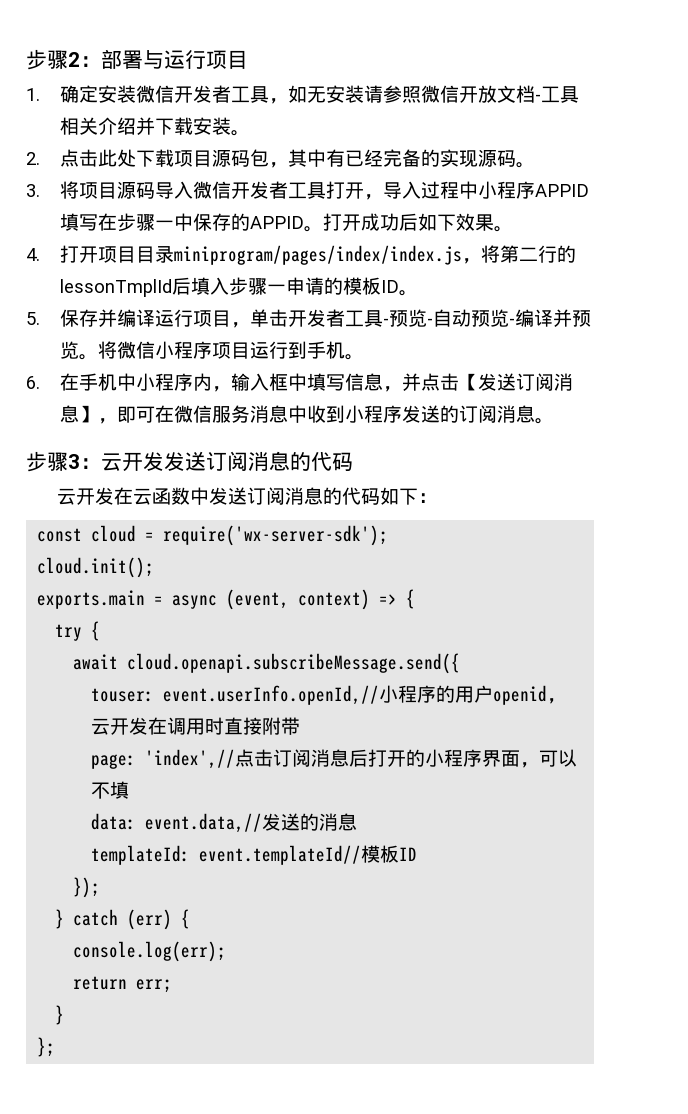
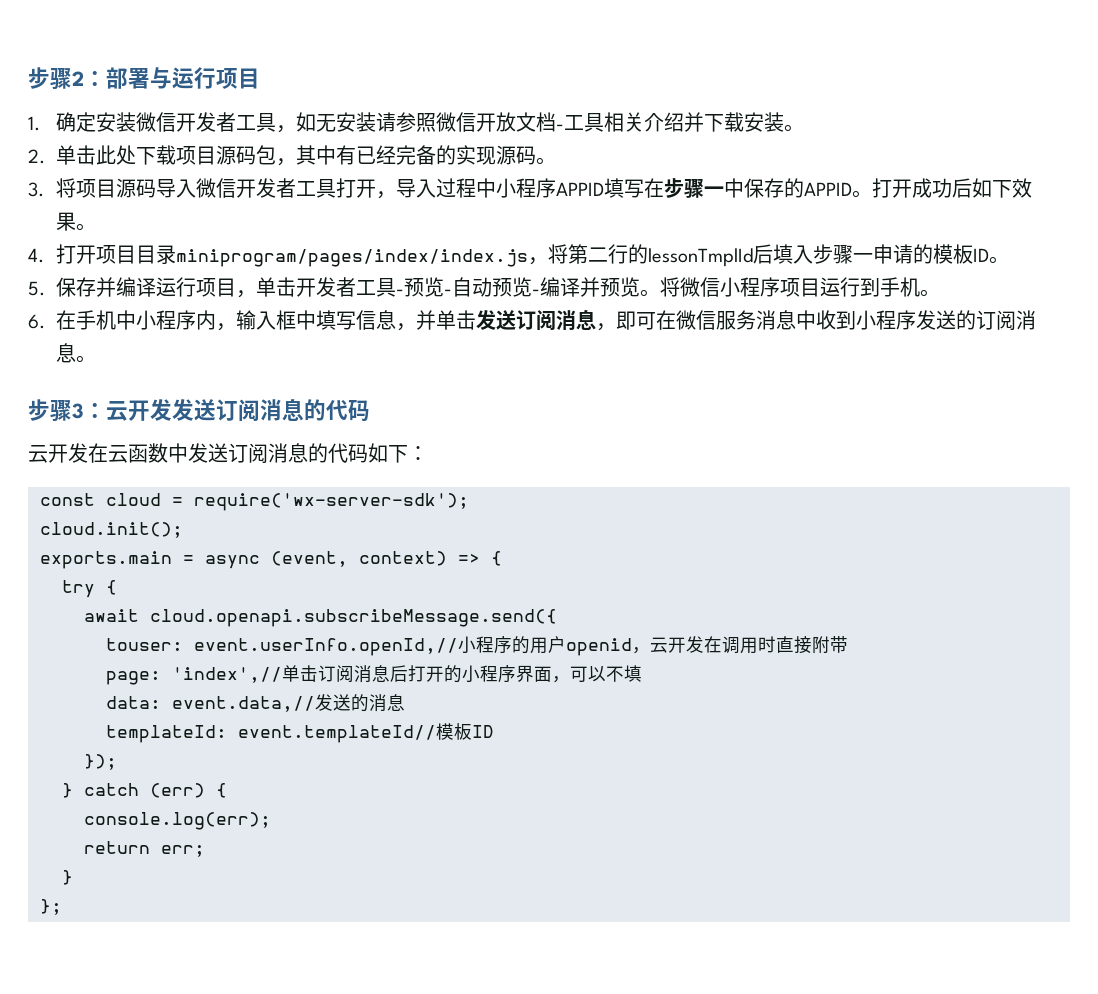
[59,149,79,167] 点 -> [56,145,77,165] 单
[420,373,573,391] [59,405,98,423] 点击【发送订阅消息】 -> [436,309,597,331] 单击发送订阅消息
[235,749,255,767] 点 -> [282,665,300,682] 单

